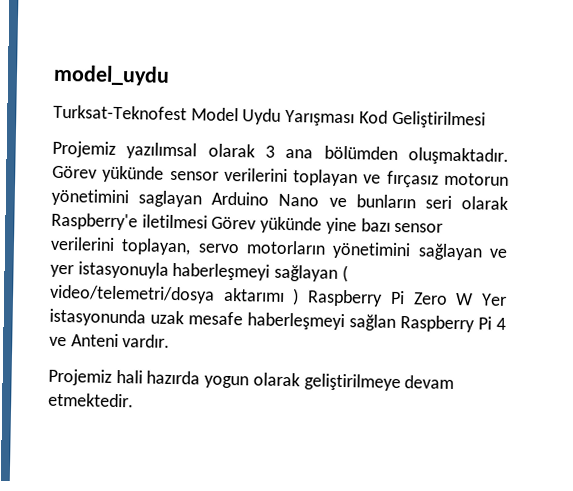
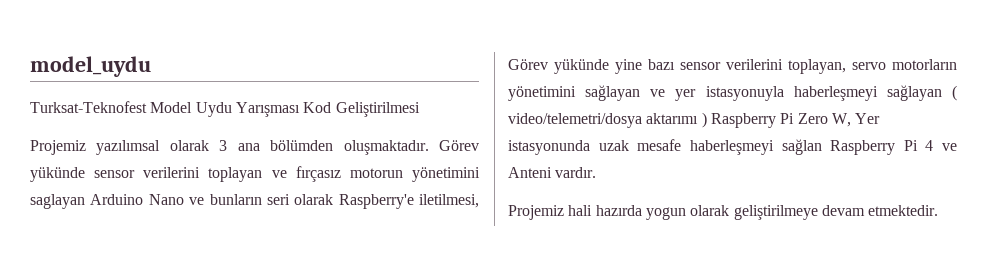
[141,214,208,229] iletilmesi -> [419,194,479,208] iletilmesi,
[455,293,474,306] W -> [831,113,851,127] W,

